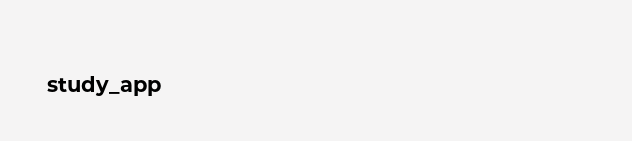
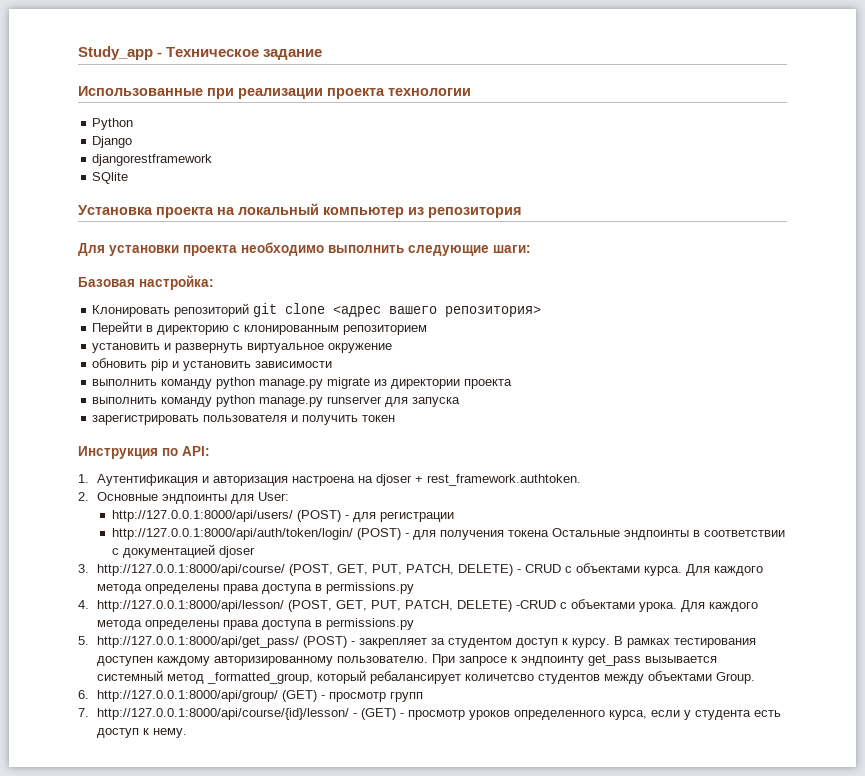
[47,76,161,96] study_app -> [78,46,323,60] [78,86,471,99] [92,118,134,130] [92,136,133,148] [92,154,213,166] [92,172,129,184] [78,203,521,218] [78,242,531,256] [78,275,214,290] [92,303,542,317] [92,321,428,335] [92,343,393,353] [92,358,333,371] [92,377,513,389] [92,395,461,407] [92,415,396,425] [78,446,210,459] [78,474,582,486] [78,492,290,504] [111,510,454,522] [111,528,785,540] [111,544,255,558] [78,563,764,576] [97,582,415,594] [78,599,759,612] [97,618,415,630] [78,636,757,648] [97,654,718,666] [97,670,756,684] [78,690,424,702] [78,708,782,720] [97,728,188,738] Study_app - Техническое задание // Использованные при реализации проекта технологии // Python // Django // djangorestframework // SQlite // Установка проекта на локальный компьютер из репозитория // Для установки проекта необходимо выполнить следующие шаги: // Базовая настройка: // Клонировать репозиторий git clone <адрес вашего репозитория> // Перейти в директорию с клонированным репозиторием // установить и развернуть виртуальное окружение // обновить pip и установить зависимости // выполнить команду python manage.py migrate из директории проекта // выполнить команду python manage.py runserver для запуска // зарегистрировать пользователя и получить токен // Инструкция по API: // 1. Аутентификация и авторизация настроена на djoser + rest_framework.authtoken. // 2. Основные эндпоинты для User: // http://127.0.0.1:8000/api/users/ (POST) - для регистрации // http://127.0.0.1:8000/api/auth/token/login/ (POST) - для получения токена Остальные эндпоинты в соответствии с документацией djoser // 3. http://127.0.0.1:8000/api/course/ (POST, GET, PUT, PATCH, DELETE) - CRUD с объектами курса. Для каждого метода определены права доступа в permissions.py // 4. http://127.0.0.1:8000/api/lesson/ (POST, GET, PUT, PATCH, DELETE) -CRUD с объектами урока. Для каждого метода определены права доступа в permissions.py // 5. http://127.0.0.1:8000/api/get_pass/ (POST) - закрепляет за студентом доступ к курсу. В рамках тестирования доступен каждому авторизированному пользователю. При запросе к эндпоинту get_pass вызывается системный метод _formatted_group, который ребалансирует количетсво студентов между объектами Group. // 6. http://127.0.0.1:8000/api/group/ (GET) - просмотр групп // 7. http://127.0.0.1:8000/api/course/{id}/lesson/ - (GET) - просмотр уроков определенного курса, если у студента есть доступ к нему.

